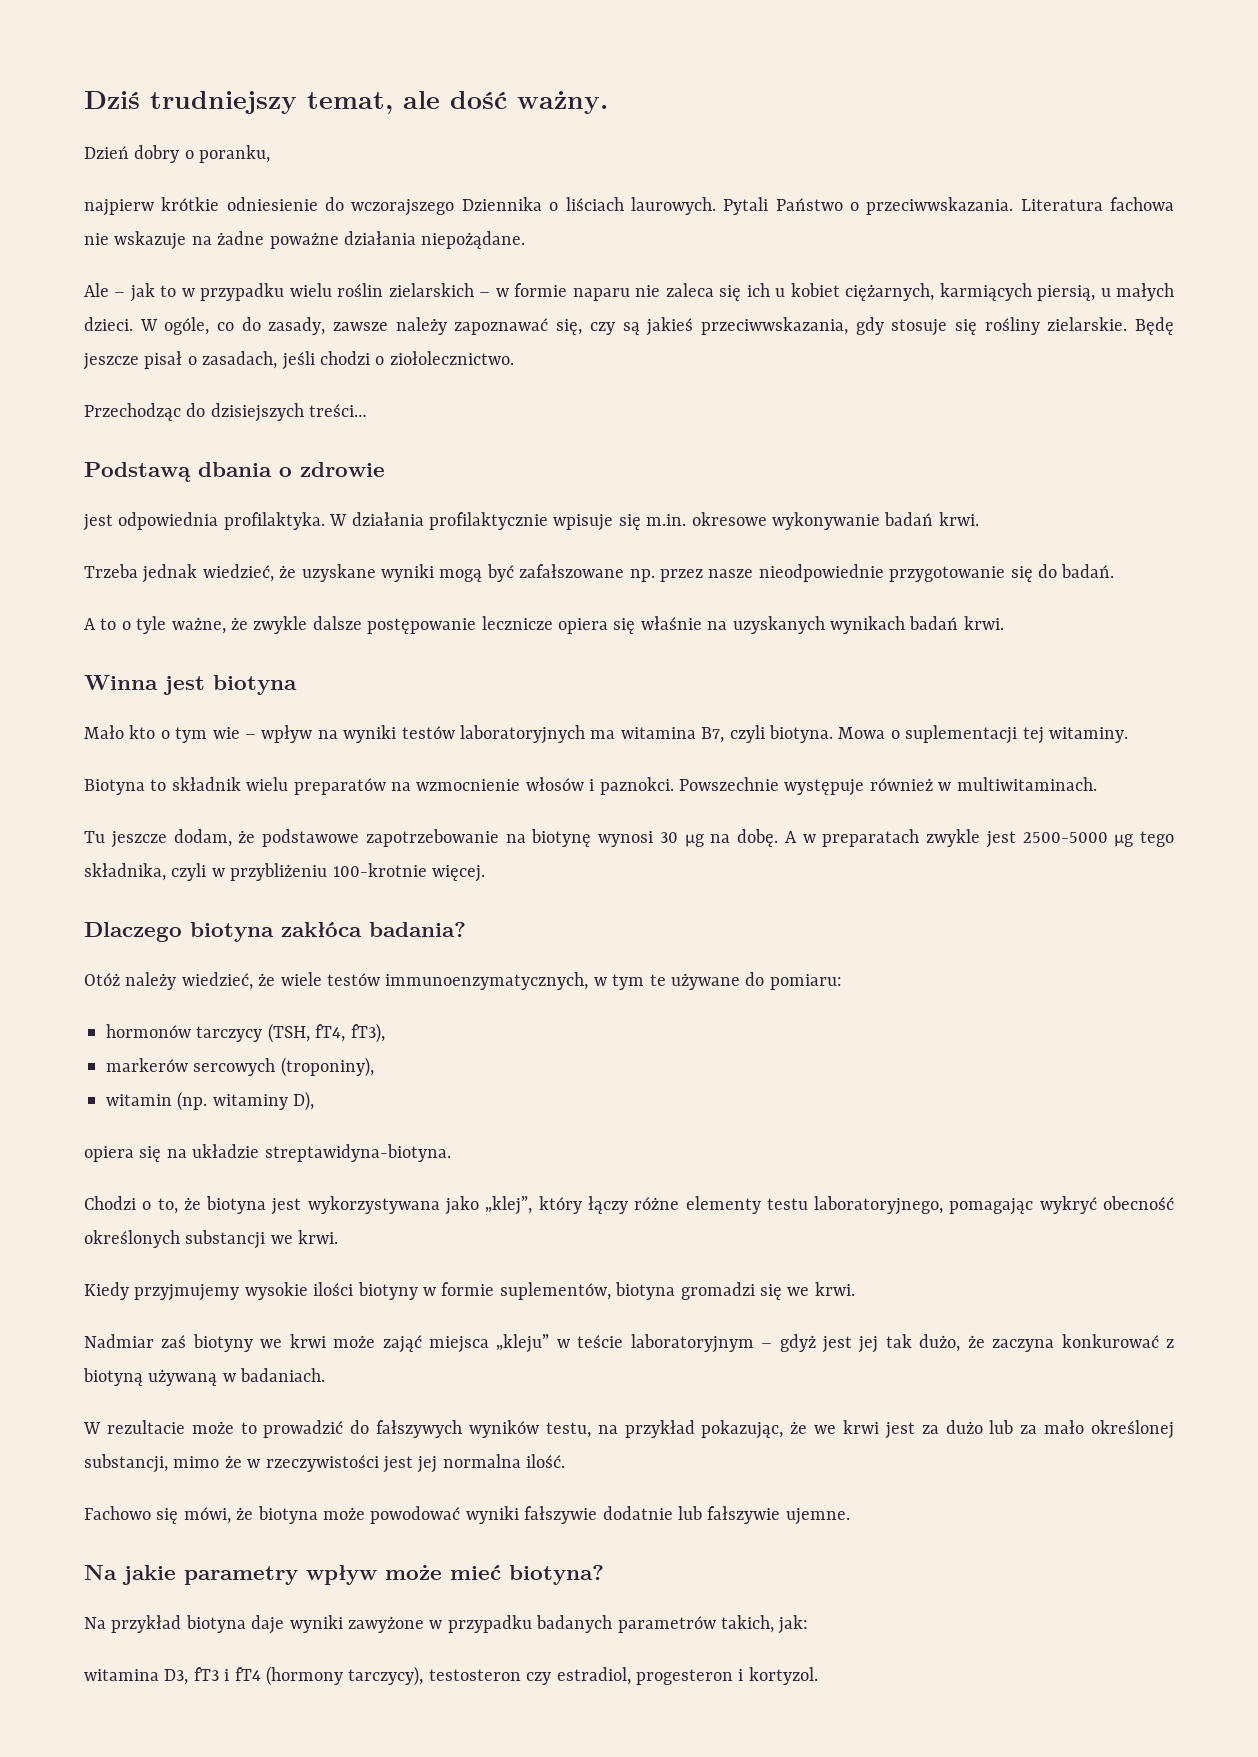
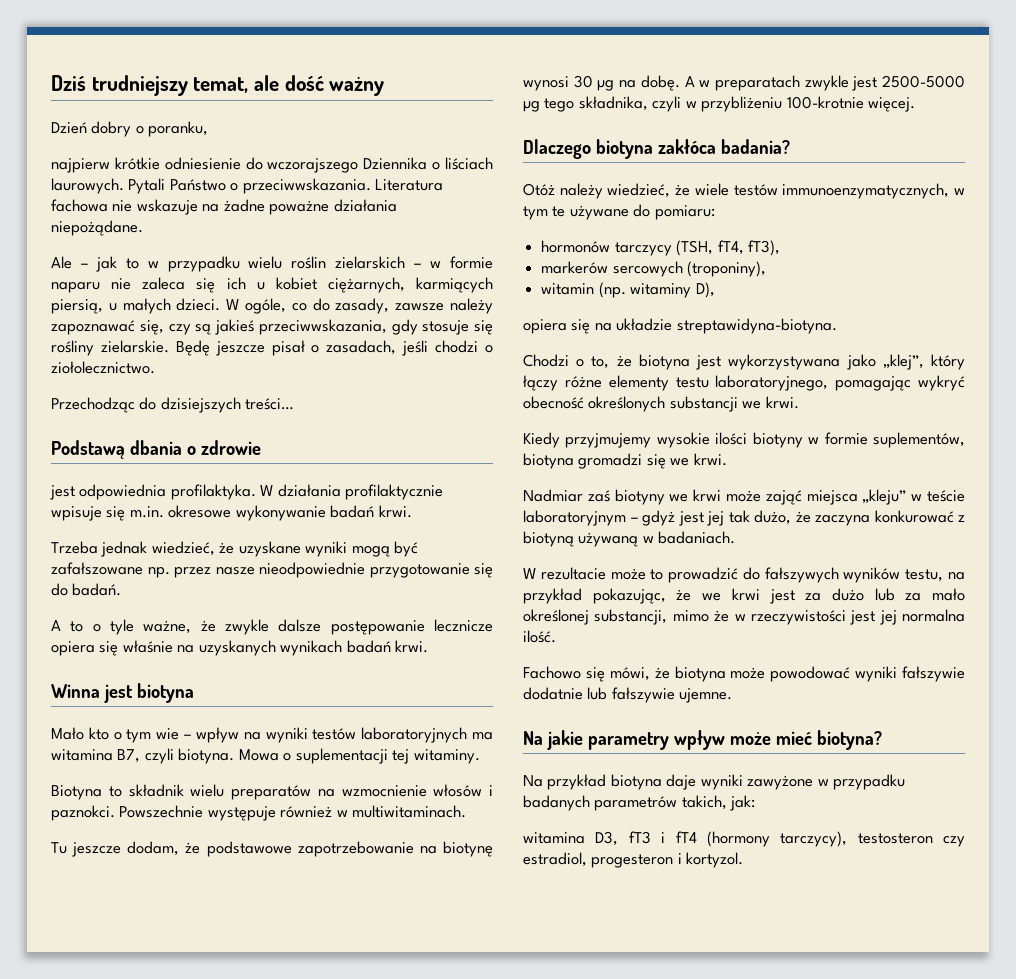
[517,91,608,114] ważny. -> [329,76,385,96] ważny

